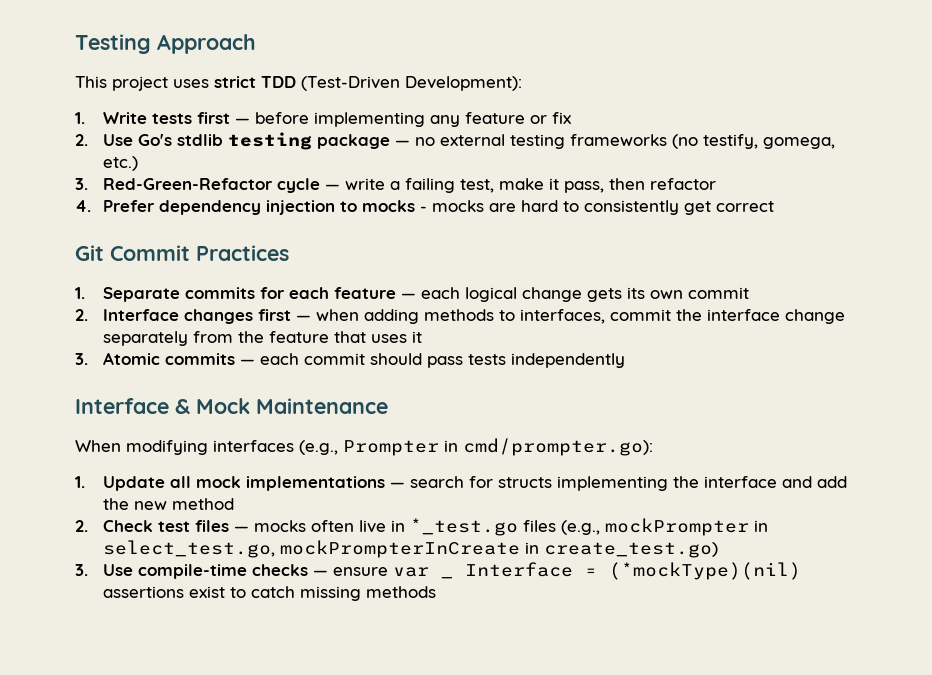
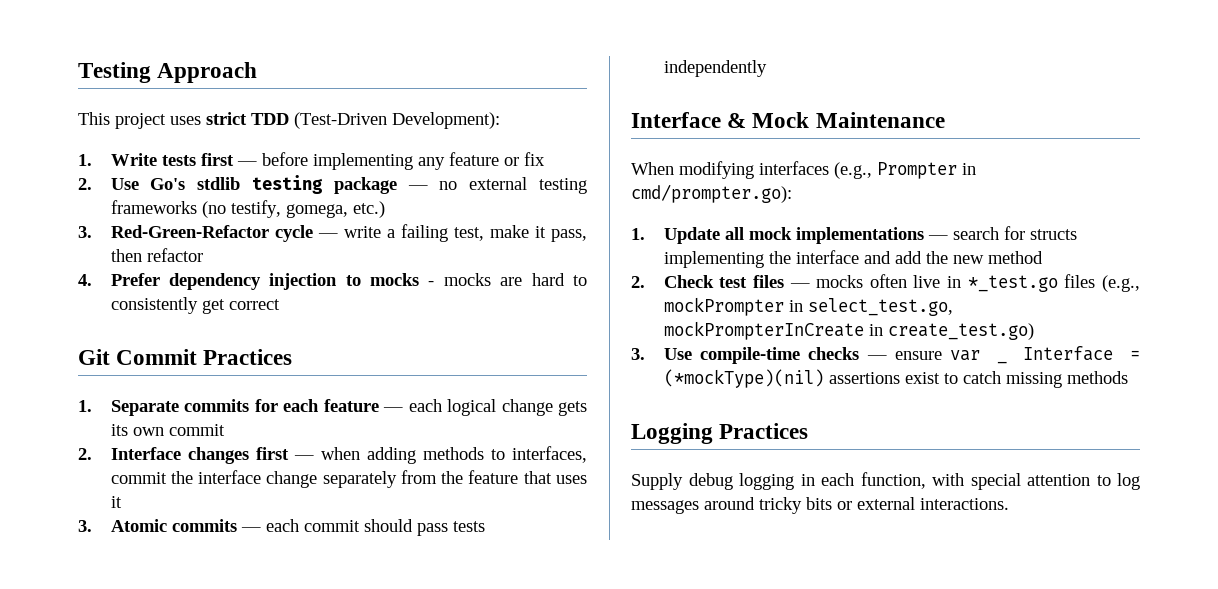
(436, 592) none -> [631,423,809,444] [631,472,1140,490] [631,497,1009,514] // Logging Practices // Supply debug logging in each function, with special attention to log messages around tricky bits or external interactions.

